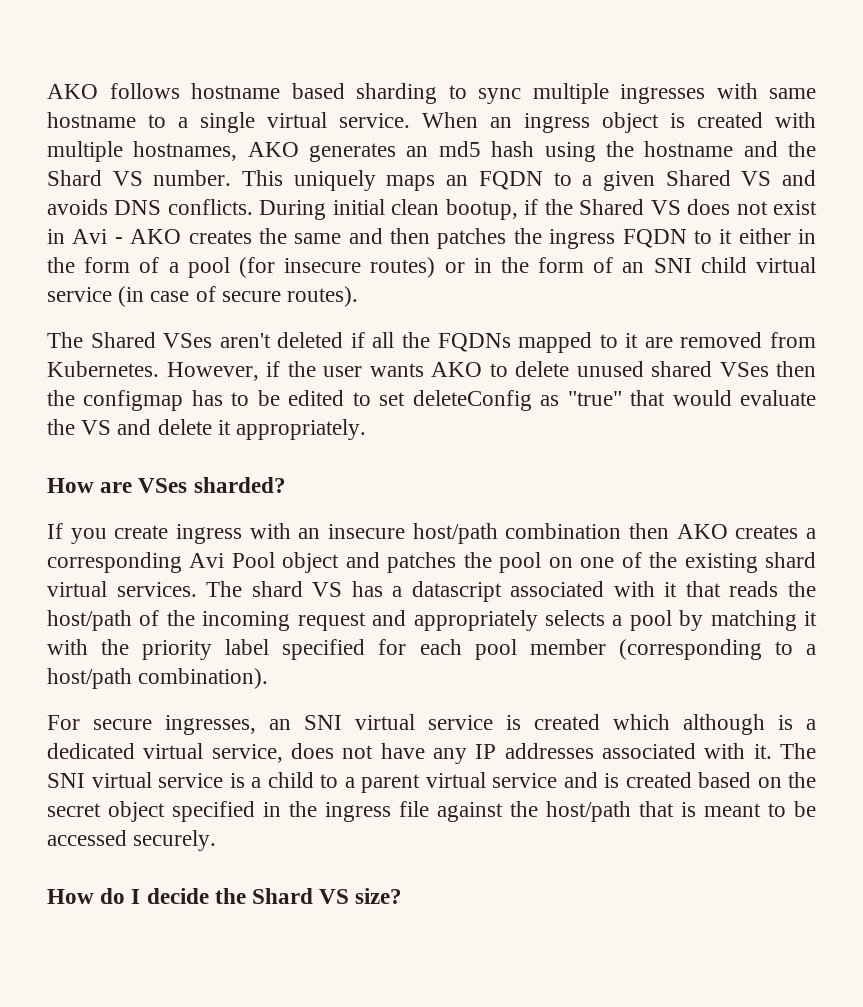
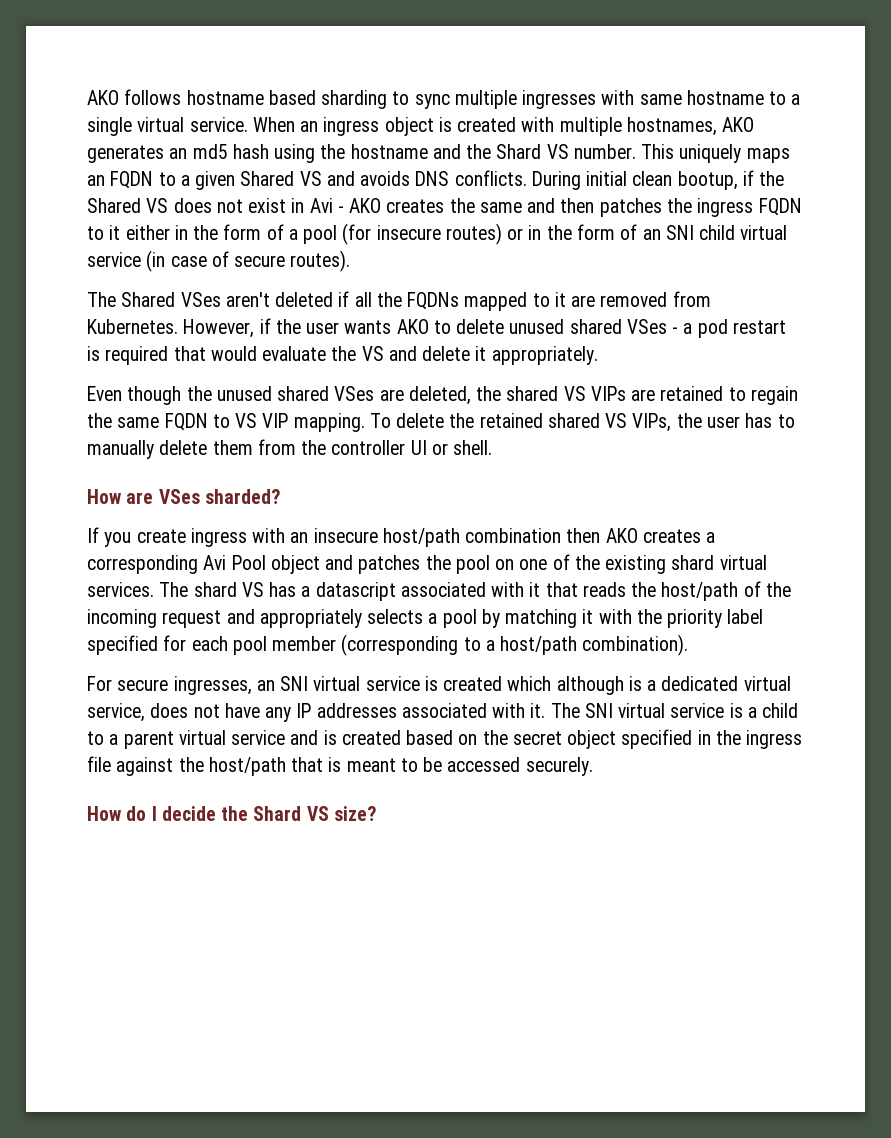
[776,361,816,377] [47,390,622,411] then the configmap has to be edited to set deleteConfig as "true" -> [672,319,786,338] [87,346,169,365] - a pod restart is required
(367, 429) none -> [87,386,798,405] [87,413,795,432] [87,439,493,459] // Even though the unused shared VSes are deleted, the shared VS VIPs are retained to regain the same FQDN to VS VIP mapping. To delete the retained shared VS VIPs, the user has to manually delete them from the controller UI or shell.

